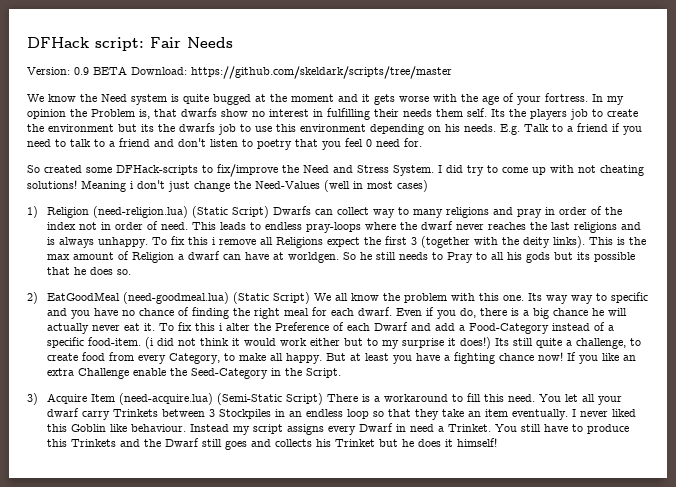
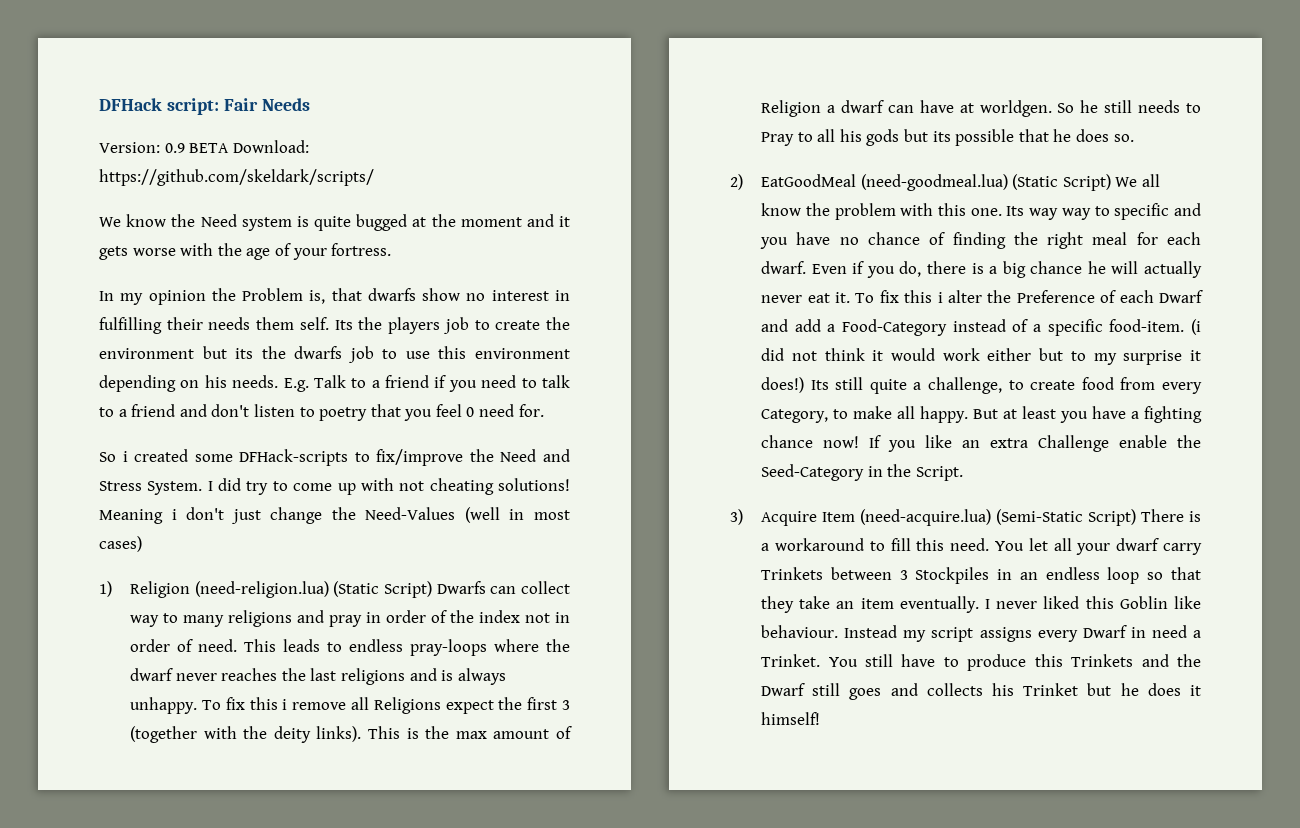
[191,66,452,79] https://github.com/skeldark/scripts/tree/master -> [99,169,374,186] https://github.com/skeldark/scripts/
(588, 97) none -> (392, 249) //
(40, 169) none -> [122,451,128,462] i

